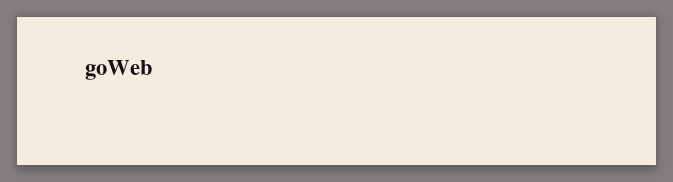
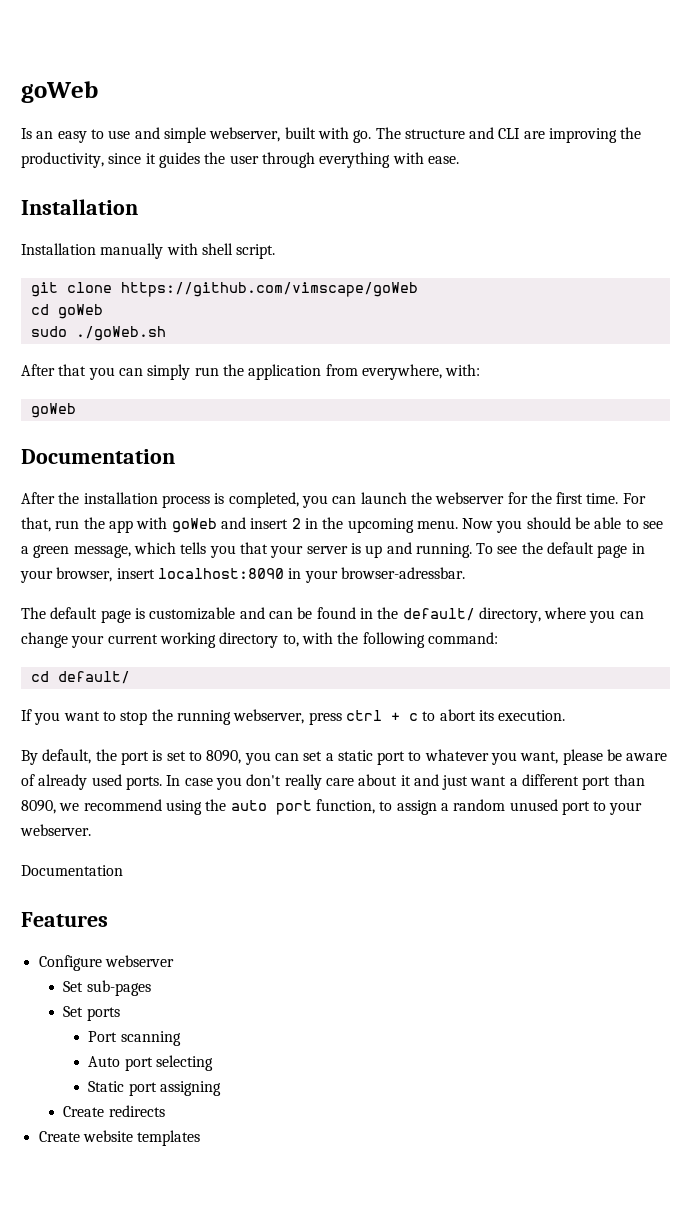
[85,60,153,80] goWeb -> [21,81,98,103] [21,127,642,143] [21,152,459,168] [21,199,138,215] [21,243,276,259] [30,282,418,297] [30,304,103,319] [30,326,166,341] [21,364,481,380] [30,403,76,418] [21,449,175,464] [21,492,646,508] [21,517,664,533] [21,542,645,558] [20,567,465,583] [21,607,644,623] [21,632,498,648] [30,671,130,684] [21,709,566,725] [21,749,668,765] [21,774,645,790] [21,799,643,815] [20,824,91,836] [21,865,123,876] [21,912,108,927] [38,955,174,971] [63,980,151,996] [63,1006,120,1021] [88,1031,181,1046] [88,1055,213,1071] [88,1081,221,1096] [63,1105,165,1117] [38,1130,201,1146] goWeb // Is an easy to use and simple webserver, built with go. The structure and CLI are improving the productivity, since it guides the user through everything with ease. // Installation // Installation manually with shell script. // git clone https://github.com/vimscape/goWeb // cd goWeb // sudo ./goWeb.sh // After that you can simply run the application from everywhere, with: // goWeb // Documentation // After the installation process is completed, you can launch the webserver for the first time. For that, run the app with goWeb and insert 2 in the upcoming menu. Now you should be able to see a green message, which tells you that your server is up and running. To see the default page in your browser, insert localhost:8090 in your browser-adressbar. // The default page is customizable and can be found in the default/ directory, where you can change your current working directory to, with the following command: // cd default/ // If you want to stop the running webserver, press ctrl + c to abort its execution. // By default, the port is set to 8090, you can set a static port to whatever you want, please be aware of already used ports. In case you don't really care about it and just want a different port than 8090, we recommend using the auto port function, to assign a random unused port to your webserver. // Documentation // Features // Configure webserver // Set sub-pages // Set ports // Port scanning // Auto port selecting // Static port assigning // Create redirects // Create website templates

